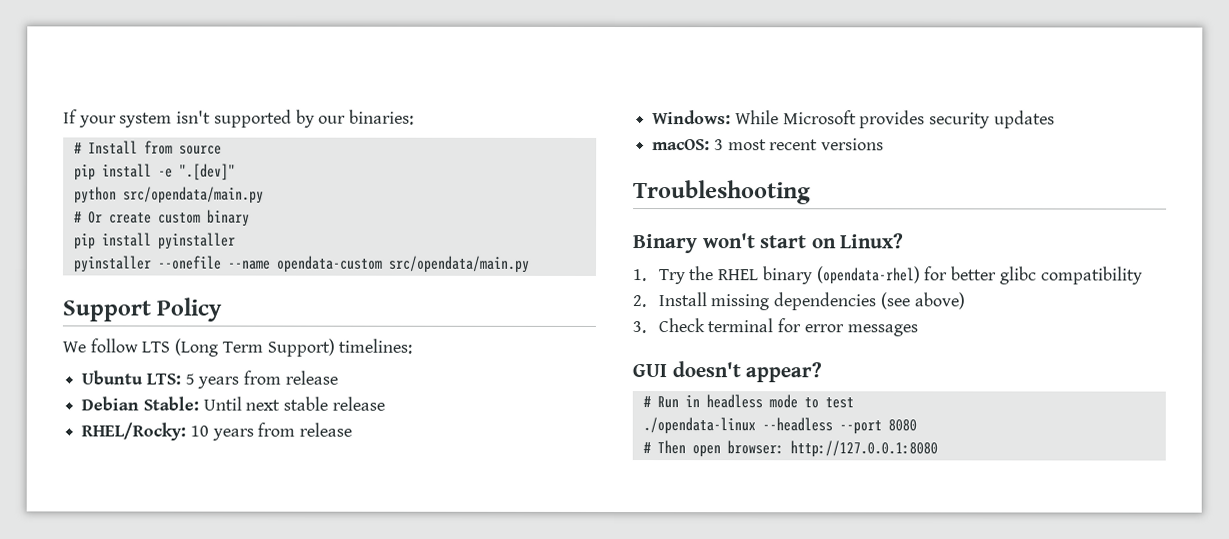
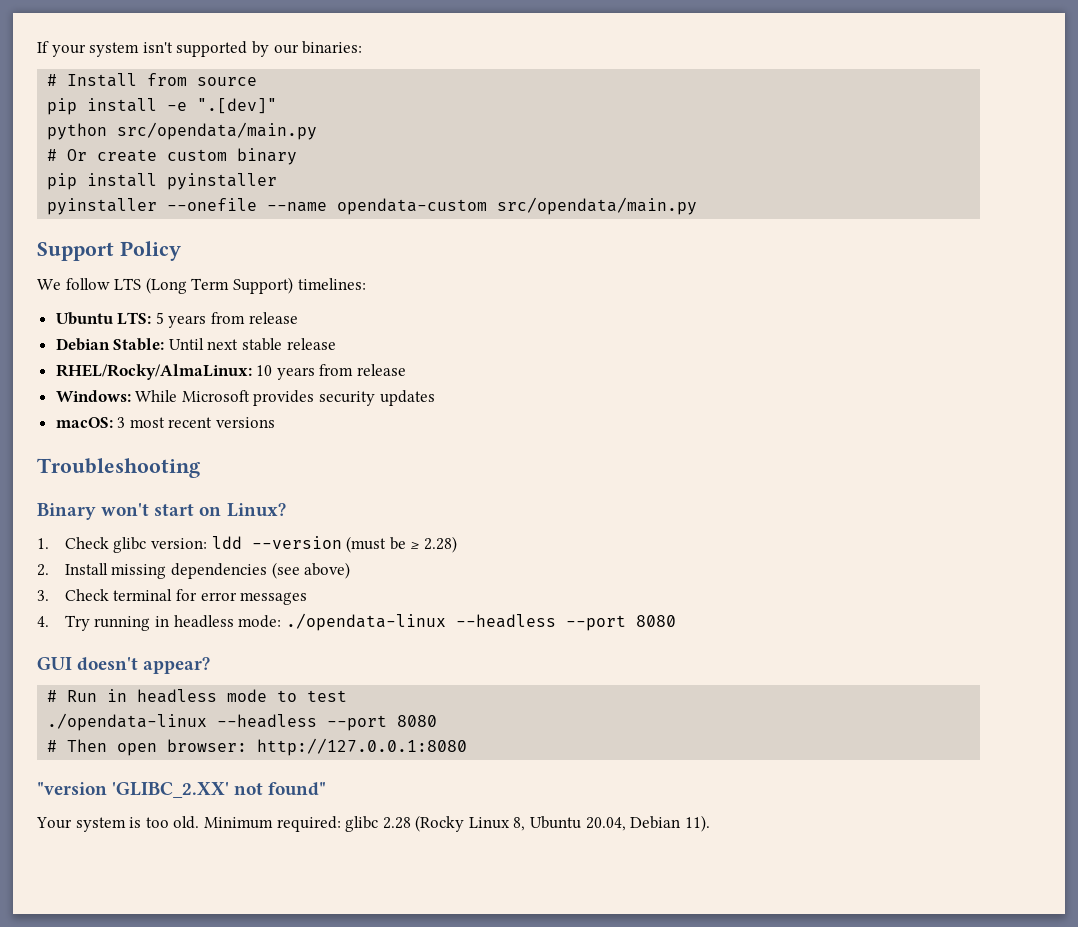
[81,422,187,441] RHEL/Rocky: -> [55,364,252,380] RHEL/Rocky/AlmaLinux:
[657,266,1143,285] Try the RHEL binary (opendata-rhel) for better glibc compatibility -> [64,536,457,553] Check glibc version: ldd --version (must be ≥ 2.28)
(918, 330) none -> [37,613,676,631] // 4. Try running in headless mode: ./opendata-linux --headless --port 8080
(938, 449) none -> [37,782,327,798] [36,815,710,832] // "version 'GLIBC_2.XX' not found" // Your system is too old. Minimum required: glibc 2.28 (Rocky Linux 8, Ubuntu 20.04, Debian 11).

